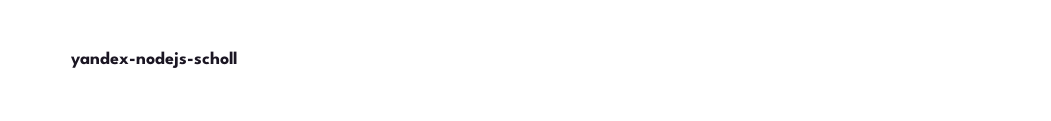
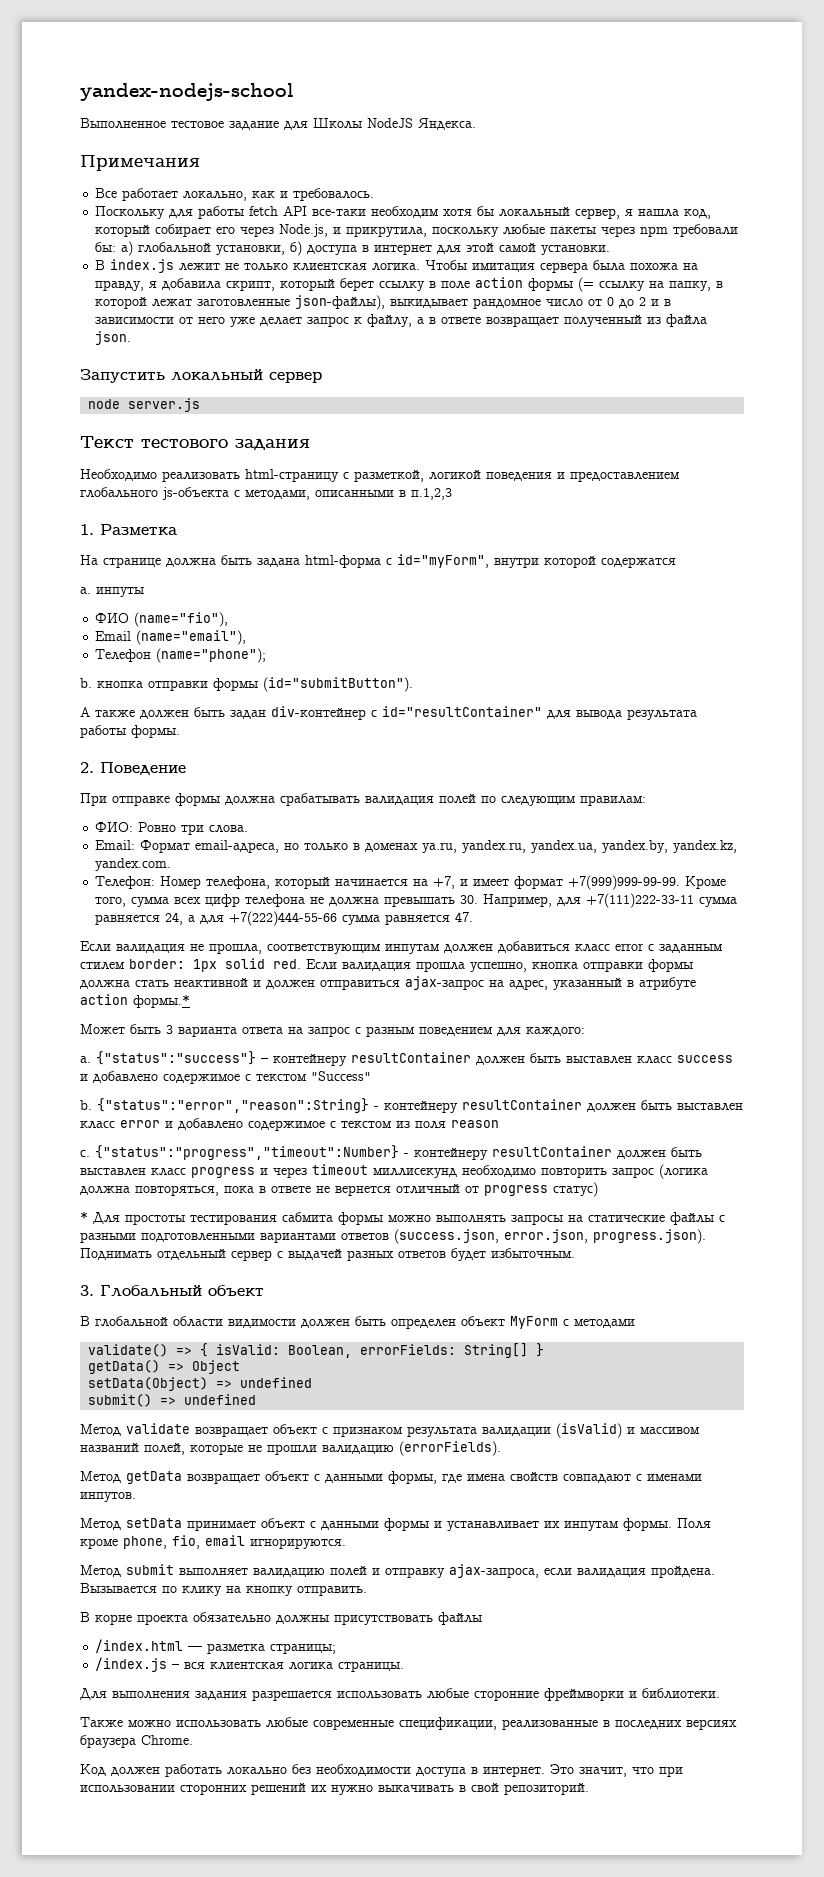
[70,51,237,68] yandex-nodejs-scholl -> [80,83,294,101] [80,118,476,130] [80,155,200,171] [95,188,375,201] [95,206,712,219] [95,224,739,237] [95,241,611,256] [95,259,699,273] [95,277,724,292] [95,295,672,310] [95,314,708,327] [95,331,132,345] [80,369,322,383] [88,398,201,412] [80,436,310,450] [80,469,679,482] [80,487,452,500] [80,524,177,535] [80,554,676,568] [80,587,144,597] [95,612,229,627] [95,630,247,645] [95,648,267,663] [80,677,413,692] [80,706,697,720] [80,725,180,738] [80,762,186,775] [80,793,646,806] [95,822,249,835] [95,840,738,853] [95,858,172,871] [95,875,727,890] [95,893,738,908] [95,911,474,926] [80,941,722,954] [80,958,693,972] [80,976,696,990] [80,994,190,1008] [80,1024,585,1037] [80,1051,733,1066] [80,1071,371,1084] [80,1098,743,1113] [80,1118,499,1131] [80,1145,702,1160] [80,1164,708,1179] [80,1182,598,1197] [80,1212,725,1225] [80,1229,706,1244] [80,1248,575,1261] [80,1285,264,1297] [80,1316,635,1329] [88,1343,545,1358] [88,1360,241,1374] [88,1377,313,1391] [88,1394,257,1407] [80,1423,699,1438] [80,1441,501,1456] [80,1471,702,1484] [80,1492,136,1502] [80,1518,711,1531] [80,1535,346,1549] [80,1564,715,1578] [80,1583,367,1596] [80,1612,482,1625] [95,1639,337,1654] [95,1657,405,1672] [80,1688,720,1701] [80,1717,737,1730] [80,1735,193,1748] [80,1764,683,1777] [80,1783,589,1795] yandex-nodejs-school // Выполненное тестовое задание для Школы NodeJS Яндекса. // Примечания // Все работает локально, как и требовалось. // Поскольку для работы fetch API все-таки необходим хотя бы локальный сервер, я нашла код, который собирает его через Node.js, и прикрутила, поскольку любые пакеты через npm требовали бы: а) глобальной установки, б) доступа в интернет для этой самой установки. // В index.js лежит не только клиентская логика. Чтобы имитация сервера была похожа на правду, я добавила скрипт, который берет ссылку в поле action формы (= ссылку на папку, в которой лежат заготовленные json-файлы), выкидывает рандомное число от 0 до 2 и в зависимости от него уже делает запрос к файлу, а в ответе возвращает полученный из файла json. // Запустить локальный сервер // node server.js // Текст тестового задания // Необходимо реализовать html-страницу с разметкой, логикой поведения и предоставлением глобального js-объекта с методами, описанными в п.1,2,3 // 1. Разметка // На странице должна быть задана html-форма с id="myForm", внутри которой содержатся // a. инпуты // ФИО (name="fio"), // Email (name="email"), // Телефон (name="phone"); // b. кнопка отправки формы (id="submitButton"). // А также должен быть задан div-контейнер с id="resultContainer" для вывода результата работы формы. // 2. Поведение // При отправке формы должна срабатывать валидация полей по следующим правилам: // ФИО: Ровно три слова. // Email: Формат email-адреса, но только в доменах ya.ru, yandex.ru, yandex.ua, yandex.by, yandex.kz, yandex.com. // Телефон: Номер телефона, который начинается на +7, и имеет формат +7(999)999-99-99. Кроме того, сумма всех цифр телефона не должна превышать 30. Например, для +7(111)222-33-11 сумма равняется 24, а для +7(222)444-55-66 сумма равняется 47. // Если валидация не прошла, соответствующим инпутам должен добавиться класс error с заданным стилем border: 1px solid red. Если валидация прошла успешно, кнопка отправки формы должна стать неактивной и должен отправиться ajax-запрос на адрес, указанный в атрибуте action формы.* // Может быть 3 варианта ответа на запрос с разным поведением для каждого: // a. {"status":"success"} – контейнеру resultContainer должен быть выставлен класс success и добавлено содержимое с текстом "Success" // b. {"status":"error","reason":String} - контейнеру resultContainer должен быть выставлен класс error и добавлено содержимое с текстом из поля reason // c. {"status":"progress","timeout":Number} - контейнеру resultContainer должен быть выставлен класс progress и через timeout миллисекунд необходимо повторить запрос (логика должна повторяться, пока в ответе не вернется отличный от progress статус) // * Для простоты тестирования сабмита формы можно выполнять запросы на статические файлы с разными подготовленными вариантами ответов (success.json, error.json, progress.json). Поднимать отдельный сервер с выдачей разных ответов будет избыточным. // 3. Глобальный объект // В глобальной области видимости должен быть определен объект MyForm с методами // validate() => { isValid: Boolean, errorFields: String[] } // getData() => Object // setData(Object) => undefined // submit() => undefined // Метод validate возвращает объект с признаком результата валидации (isValid) и массивом названий полей, которые не прошли валидацию (errorFields). // Метод getData возвращает объект с данными формы, где имена свойств совпадают с именами инпутов. // Метод setData принимает объект с данными формы и устанавливает их инпутам формы. Поля кроме phone, fio, email игнорируются. // Метод submit выполняет валидацию полей и отправку ajax-запроса, если валидация пройдена. Вызывается по клику на кнопку отправить. // В корне проекта обязательно должны присутствовать файлы // /index.html — разметка страницы; // /index.js – вся клиентская логика страницы. // Для выполнения задания разрешается использовать любые сторонние фреймворки и библиотеки. // Также можно использовать любые современные спецификации, реализованные в последних версиях браузера Chrome. // Код должен работать локально без необходимости доступа в интернет. Это значит, что при использовании сторонних решений их нужно выкачивать в свой репозиторий.

